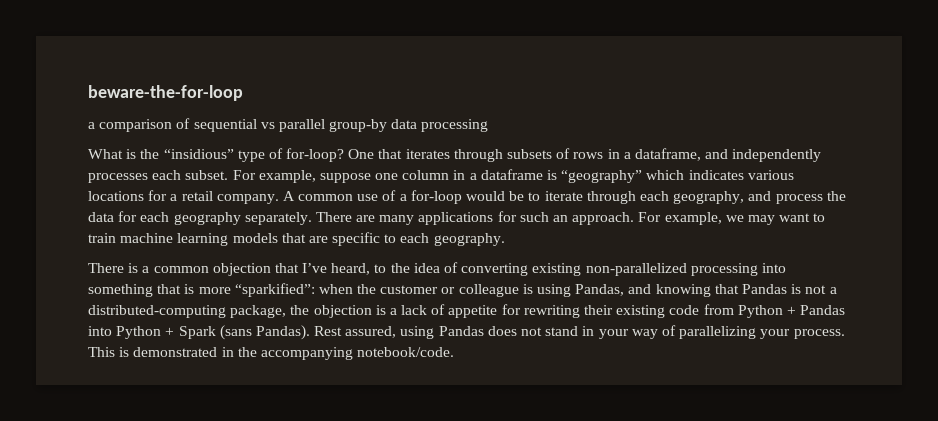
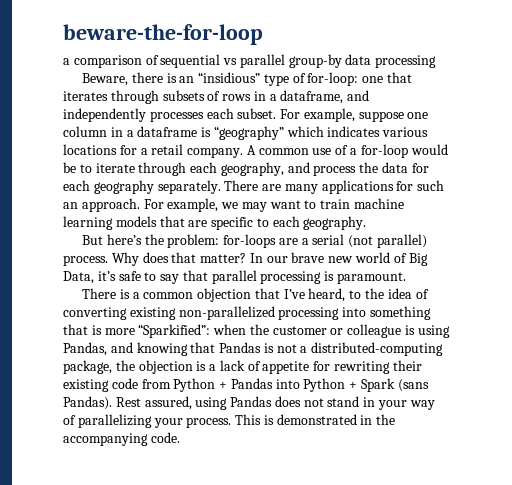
[88,149,160,159] What is the -> [81,72,195,86] Beware, there is an
[286,148,375,162] for-loop? One -> [307,72,384,86] for-loop: one
(505, 239) none -> [81,234,427,248] [63,252,428,266] [63,270,407,284] // But here’s the problem: for-loops are a serial (not parallel) process. Why does that matter? In our brave new world of Big Data, it’s safe to say that parallel processing is paramount.
[234,283,315,297] “sparkified”: -> [138,324,211,338] “Sparkified”:
[357,347,455,357] notebook/code. -> [150,432,180,443] code.

